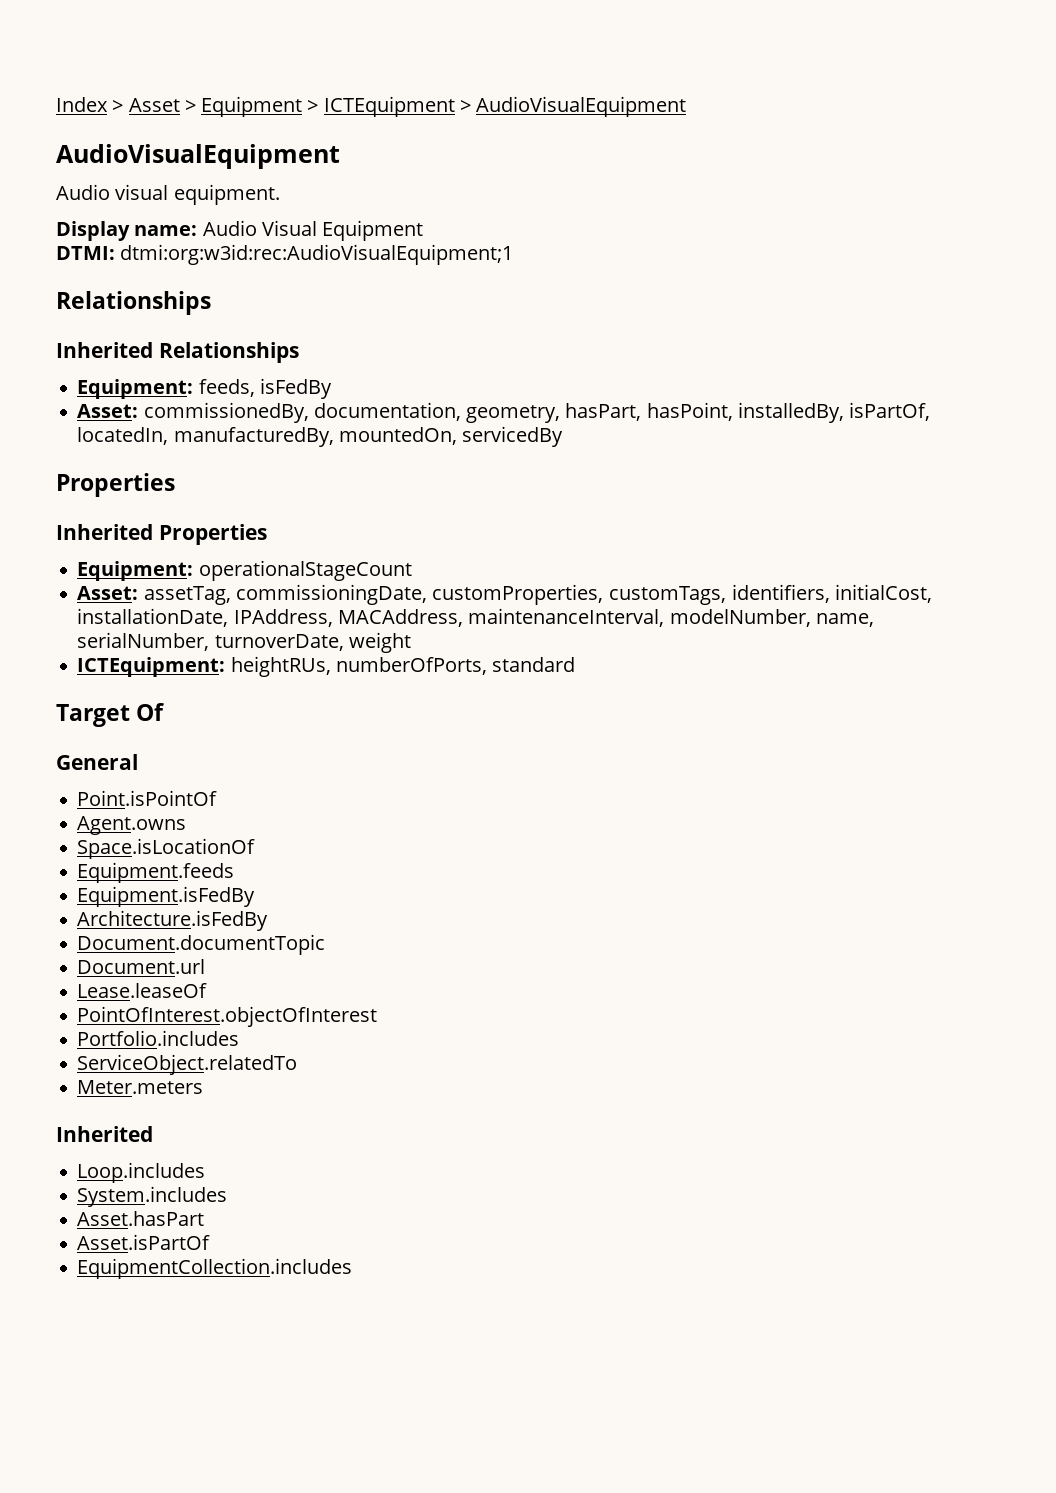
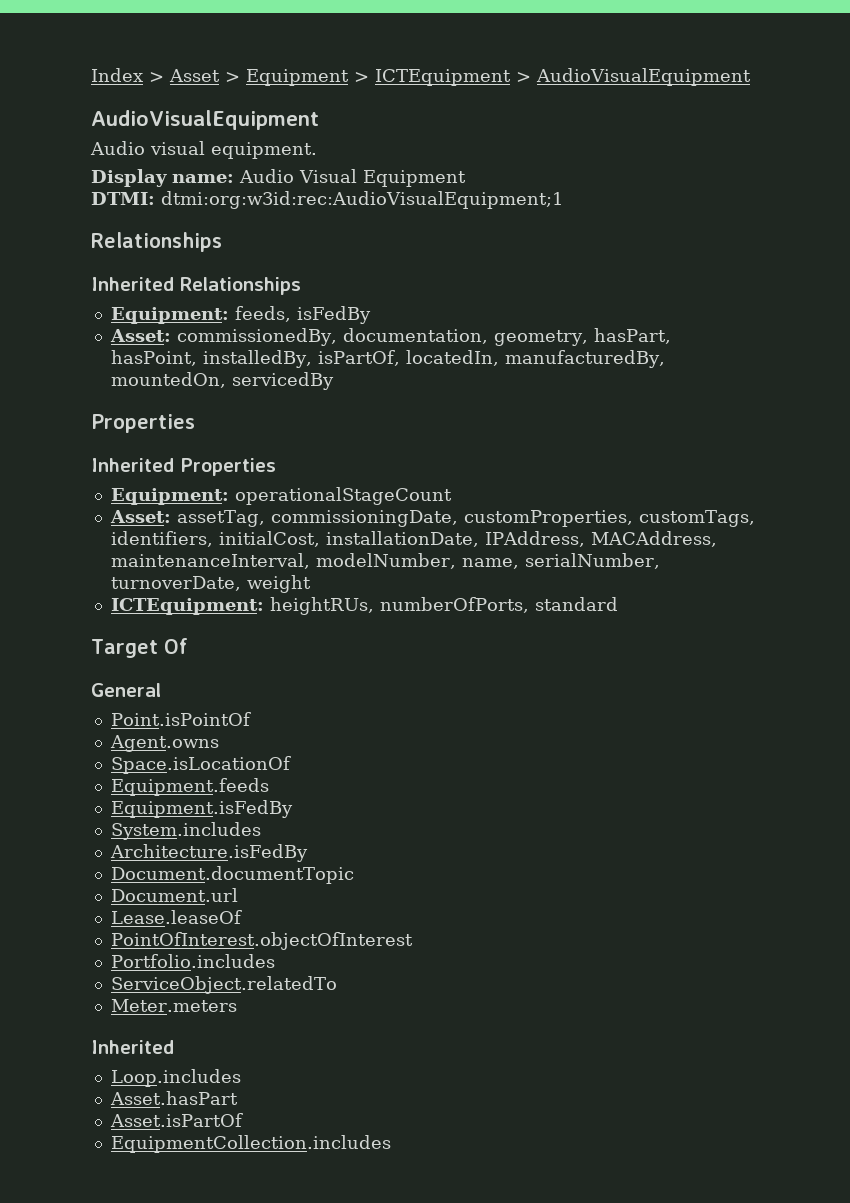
(256, 896) none -> [110,822,261,840] // System.includes
[77,1186,228,1207] // System.includes -> (241, 1078) none

